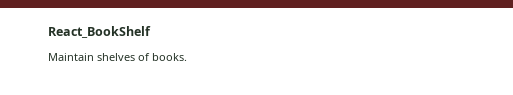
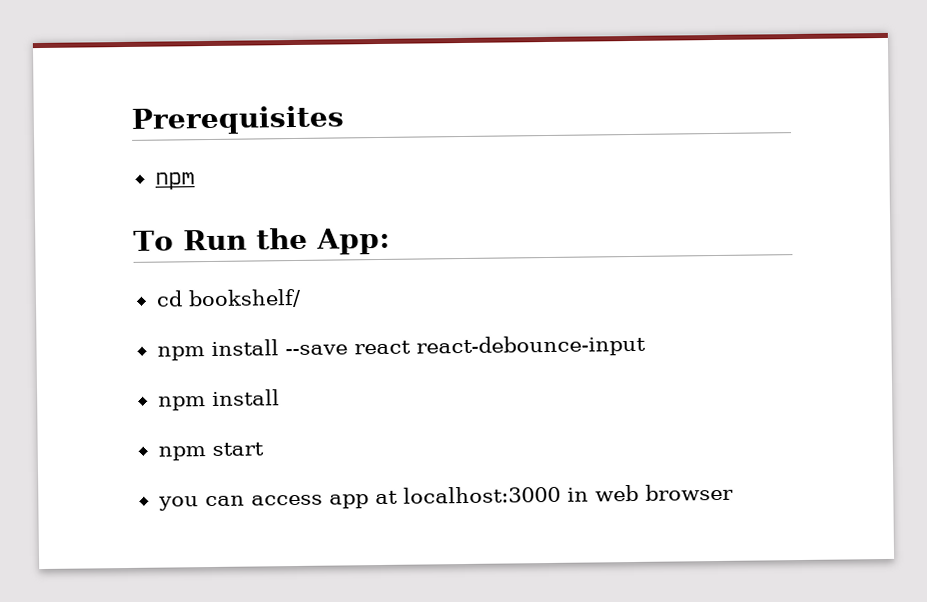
[48,26,151,38] [48,53,187,61] React_BookShelf // Maintain shelves of books. -> [131,105,344,135] [154,172,195,190] [133,227,390,255] [155,288,302,309] [156,334,646,361] [157,389,280,411] [157,442,264,461] [157,483,734,511] Prerequisites // npm // To Run the App: // cd bookshelf/ // npm install --save react react-debounce-input // npm install // npm start // you can access app at localhost:3000 in web browser

